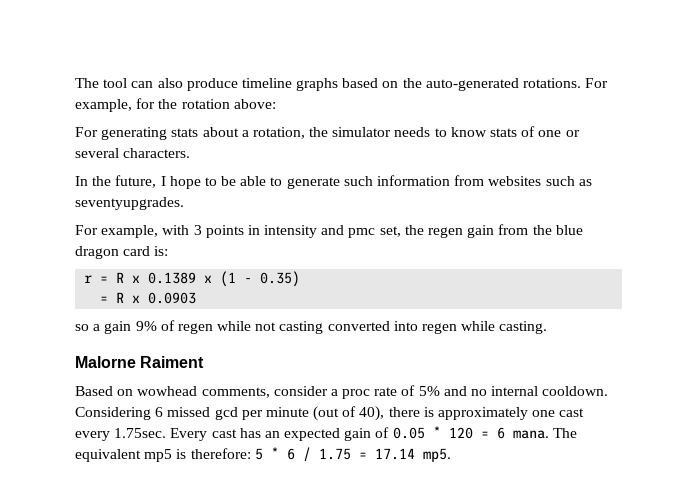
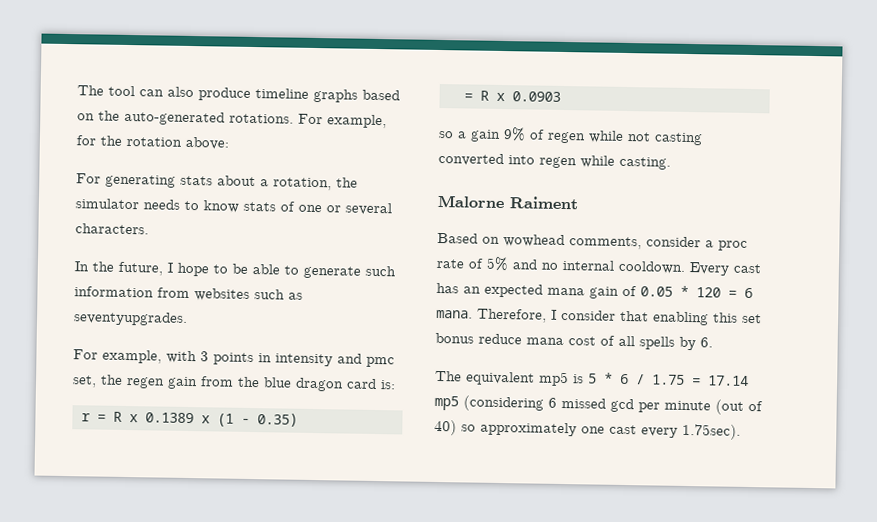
[75,406,585,421] [75,428,167,441] Considering 6 missed gcd per minute (out of 40), there is approximately one cast every 1.75sec. -> (686, 267) none
(341, 434) none -> [547,287,585,296] mana
(549, 434) none -> [477,308,762,326] [435,332,713,351] Therefore, I consider that enabling this set bonus reduce mana cost of all spells by 6. //
[190,448,251,459] therefore: -> (584, 379) none
[422,448,451,462] mp5. -> [434,395,763,415] [434,419,741,440] mp5 (considering 6 missed gcd per minute (out of 40) so approximately one cast every 1.75sec).

